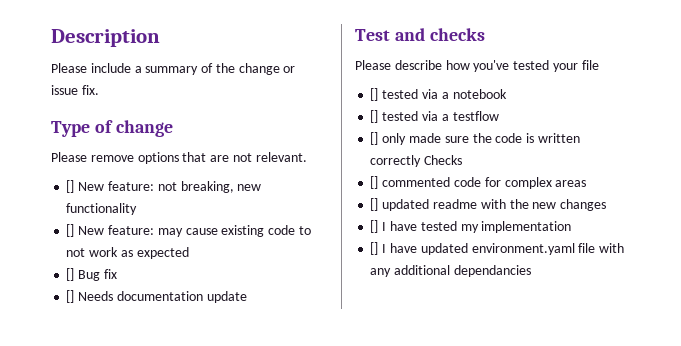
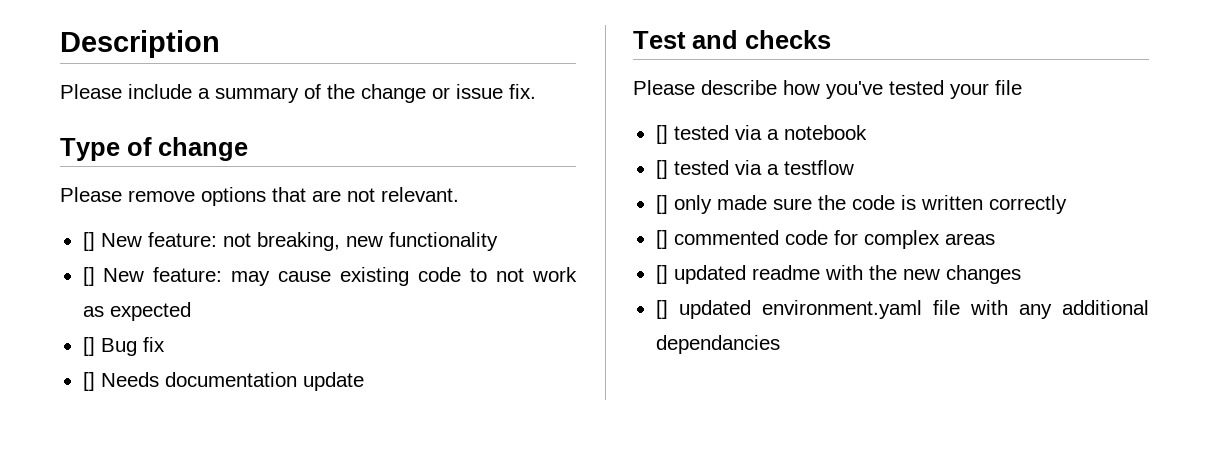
[424,155,463,165] Checks -> (1067, 204) none
[382,221,572,233] [370,242,417,255] I have tested my implementation // [] I have -> (668, 309) none

